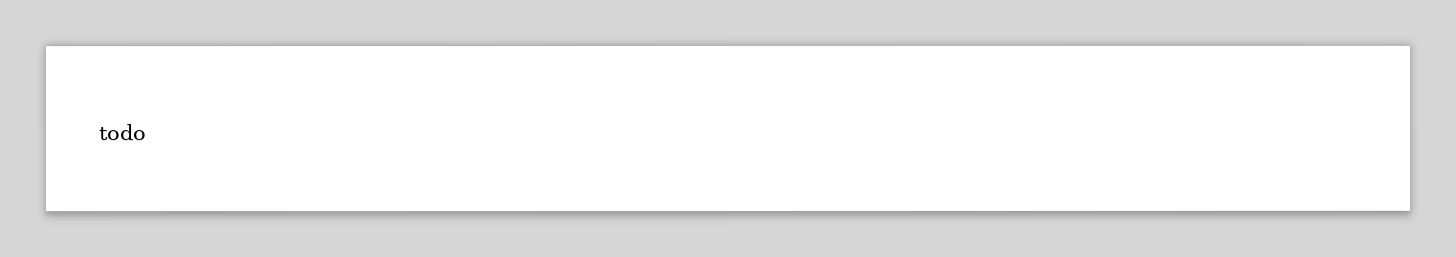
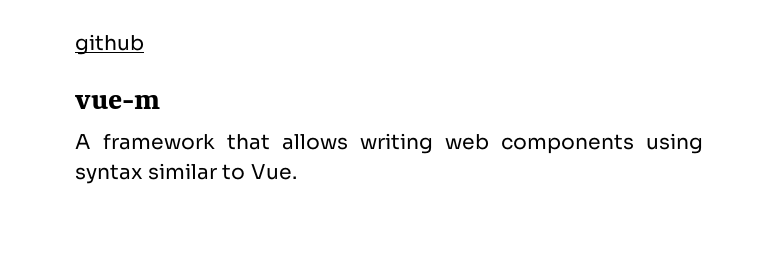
[98,124,147,141] todo -> [75,34,144,55] [75,95,160,109] [75,133,703,154] [75,163,297,184] github // vue-m // A framework that allows writing web components using syntax similar to Vue.

